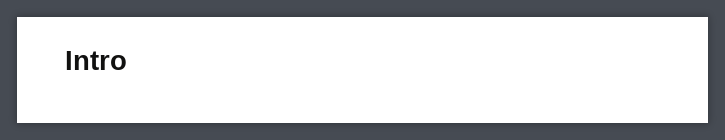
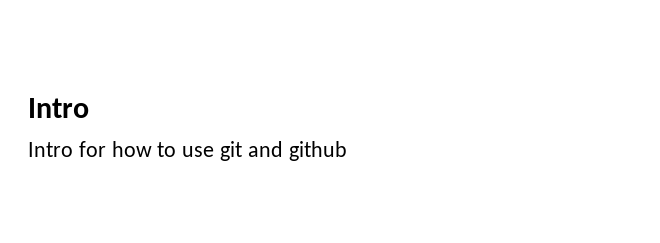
[65,51,127,70] Intro -> [28,98,89,118] [28,141,347,161] Intro // Intro for how to use git and github

